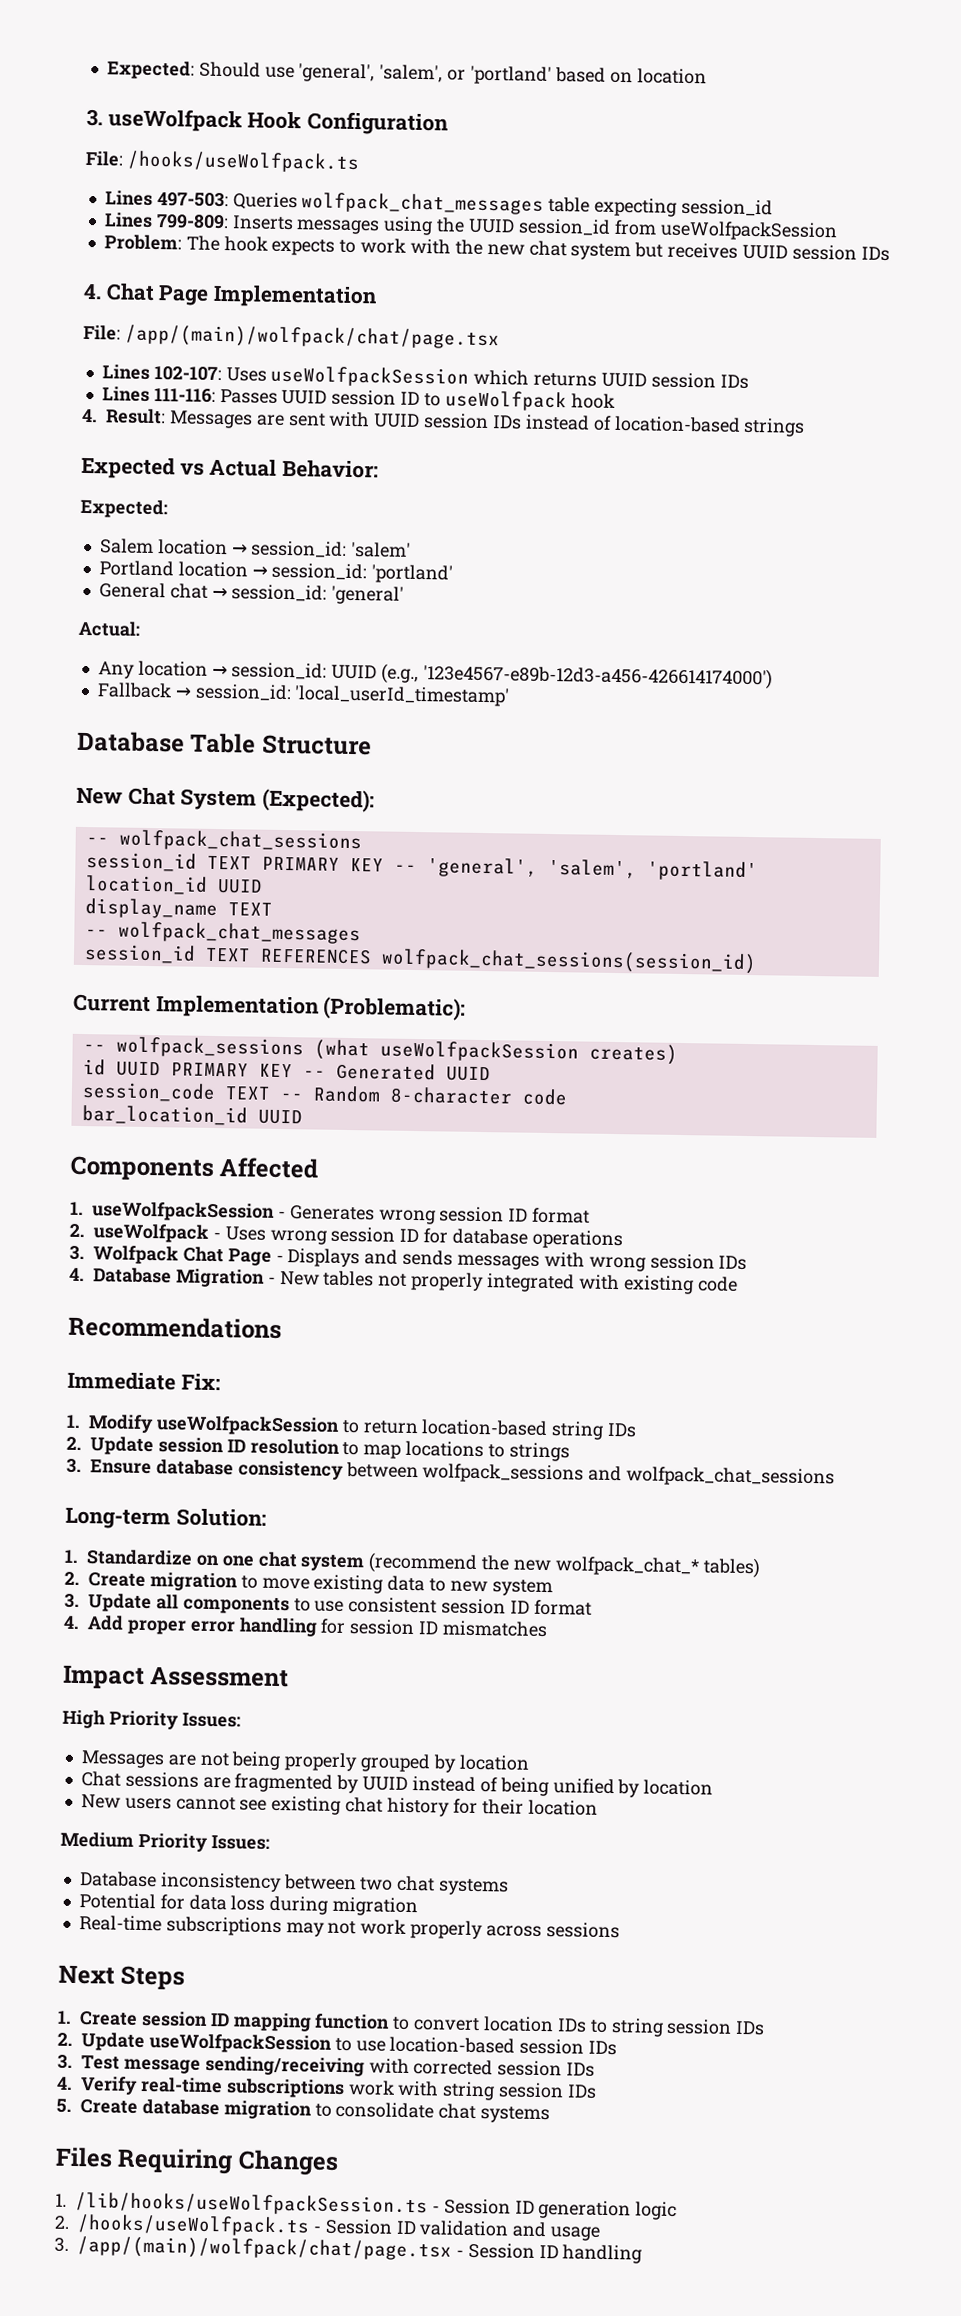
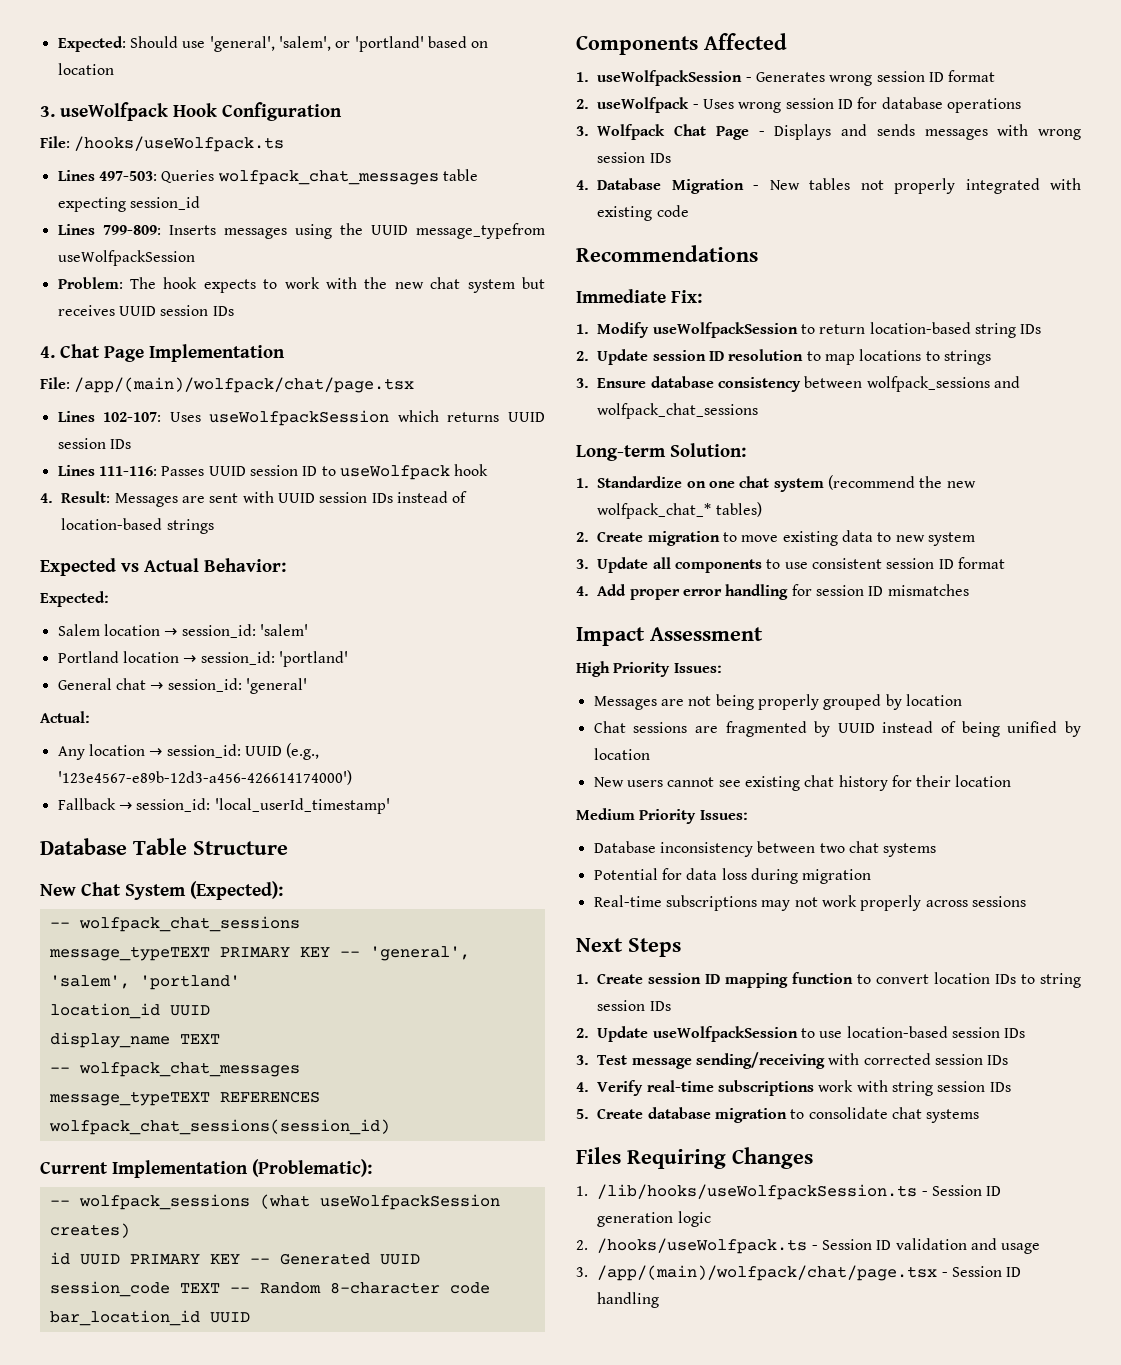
[517,218,657,236] session_id from -> [416,223,545,239] message_typefrom
[85,852,252,872] session_id TEXT -> [48,946,210,961] message_typeTEXT
[83,944,251,964] session_id TEXT -> [48,1091,210,1106] message_typeTEXT

